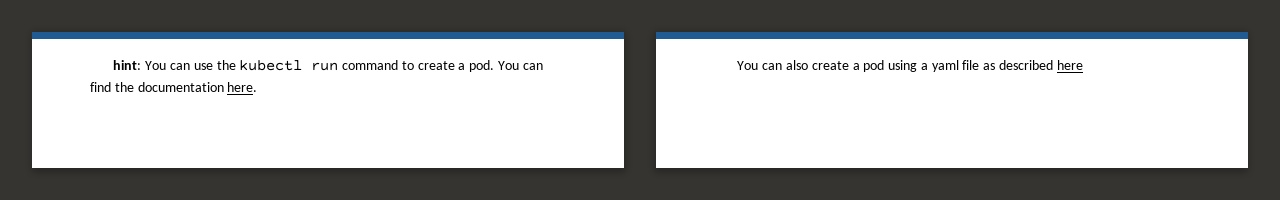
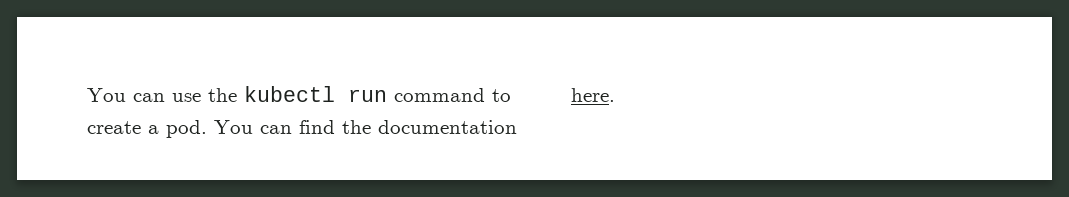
[113,60,142,70] hint: -> (87, 95) none
[737,60,1083,72] // You can also create a pod using a yaml file as described here -> (615, 95) none

